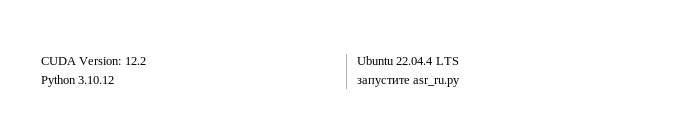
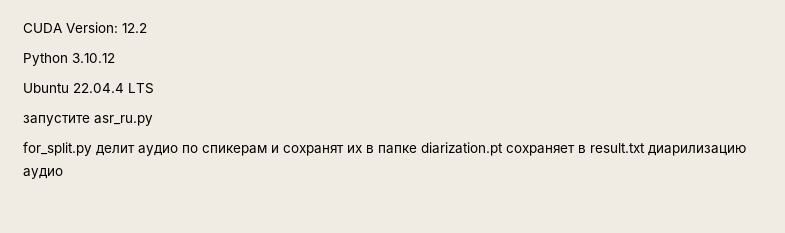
(461, 82) none -> [23,142,746,156] [23,168,63,179] // for_split.py делит аудио по спикерам и сохранят их в папке diarization.pt сохраняет в result.txt диарилизацию аудио

